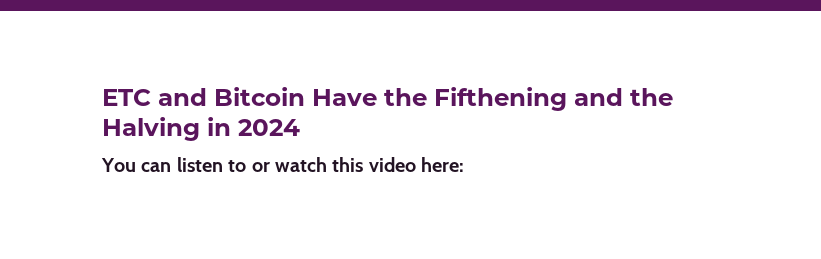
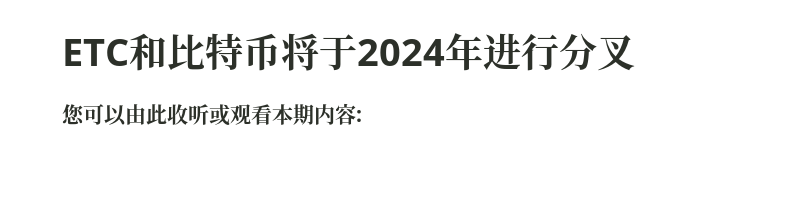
[158,87,673,111] [102,117,300,141] [101,157,465,172] and Bitcoin Have the Fifthening and the Halving in 2024 // You can listen to or watch this video here: -> [128,33,635,71] [62,103,362,126] 和比特币将于2024年进行分叉 // 您可以由此收听或观看本期内容:

